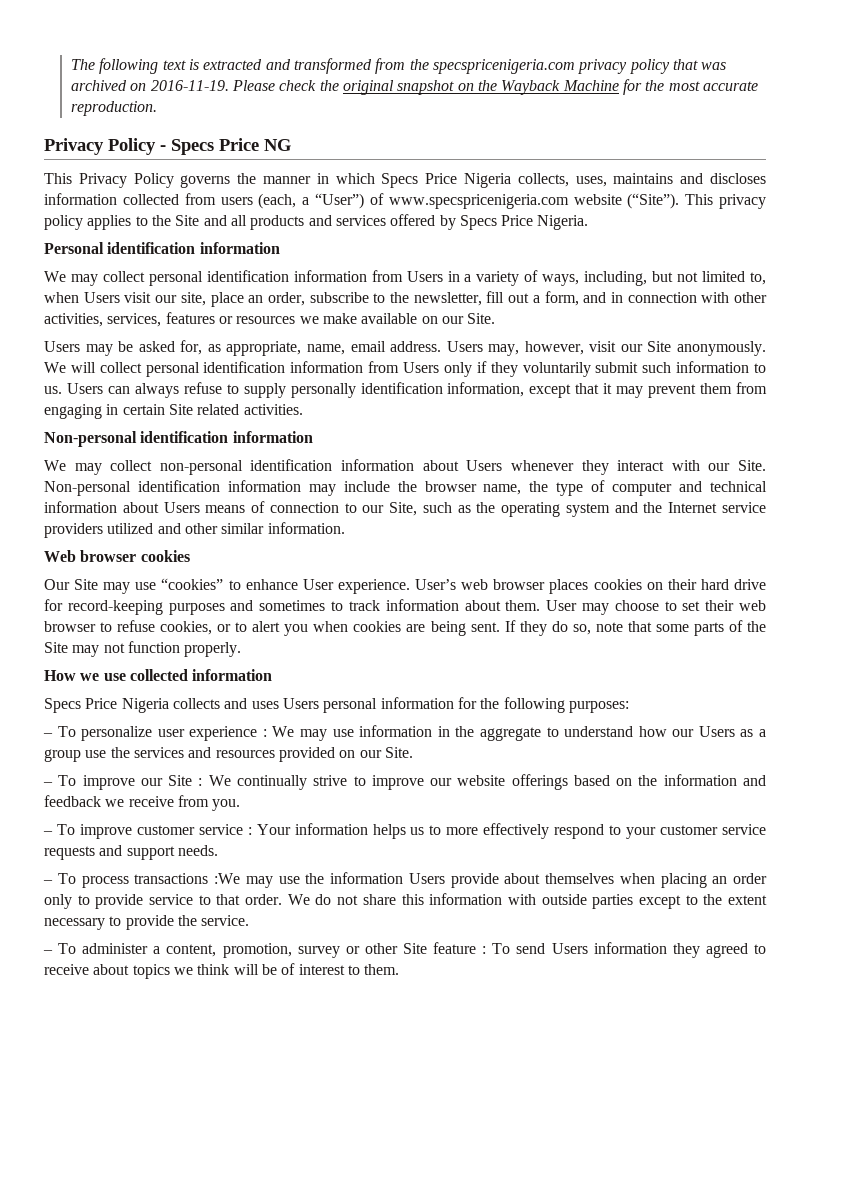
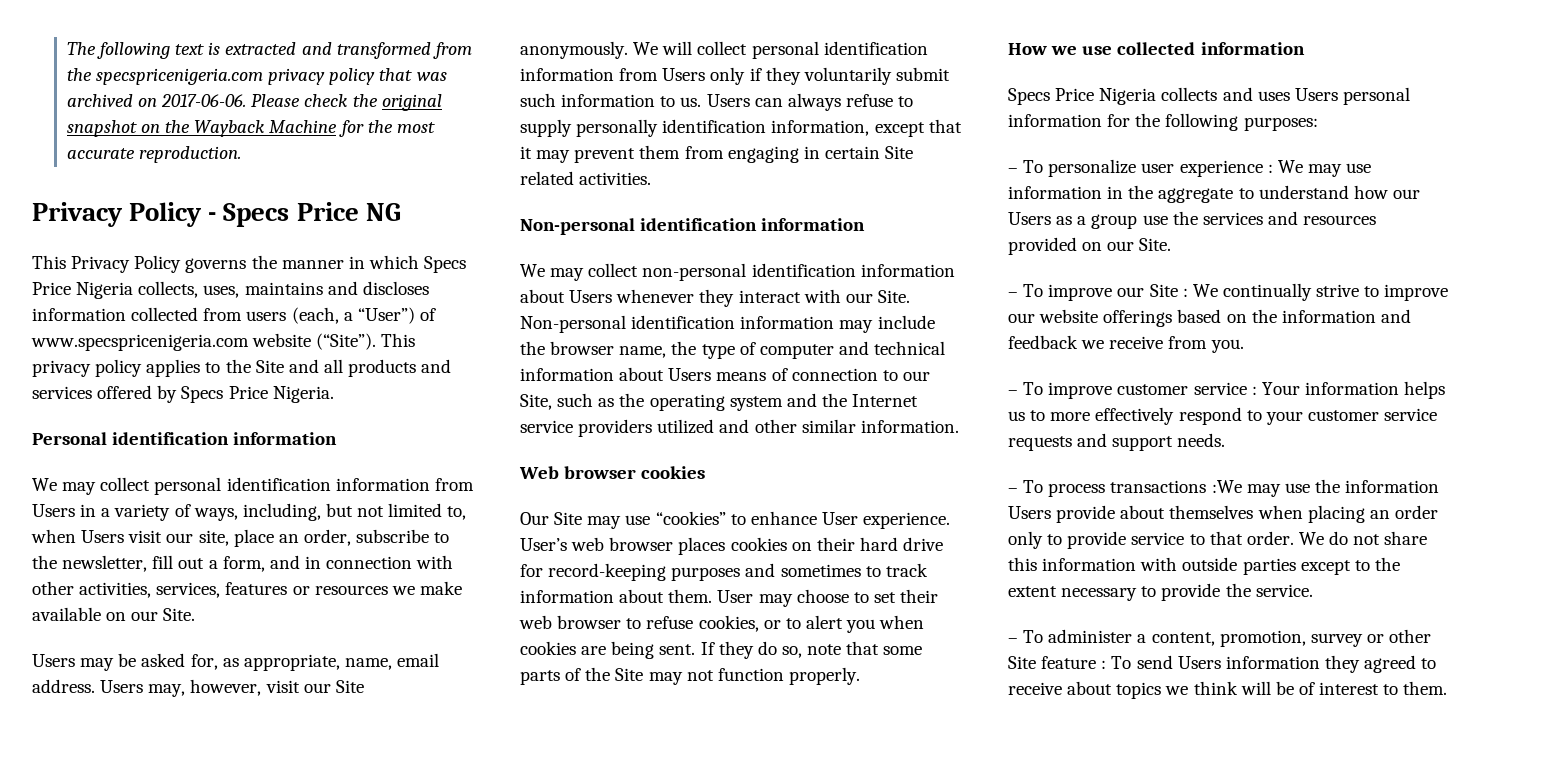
[150,80,229,91] 2016-11-19. -> [161,94,247,107] 2017-06-06.

